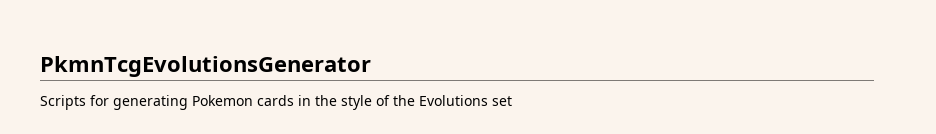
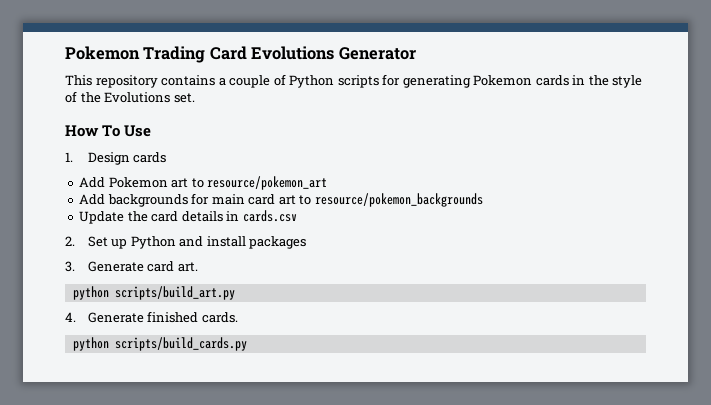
[40,56,371,77] [40,95,86,110] PkmnTcgEvolutionsGenerator // Scripts -> [65,46,416,63] [65,74,379,88] Pokemon Trading Card Evolutions Generator // This repository contains a couple of Python scripts
[492,96,512,106] set -> [173,93,195,103] [65,125,152,137] [65,152,167,165] [79,176,328,190] [79,193,483,207] [79,210,297,224] [65,236,307,249] [65,261,198,272] [72,286,235,300] [65,311,238,323] [72,337,247,351] set. // How To Use // 1. Design cards // Add Pokemon art to resource/pokemon_art // Add backgrounds for main card art to resource/pokemon_backgrounds // Update the card details in cards.csv // 2. Set up Python and install packages // 3. Generate card art. // python scripts/build_art.py // 4. Generate finished cards. // python scripts/build_cards.py

